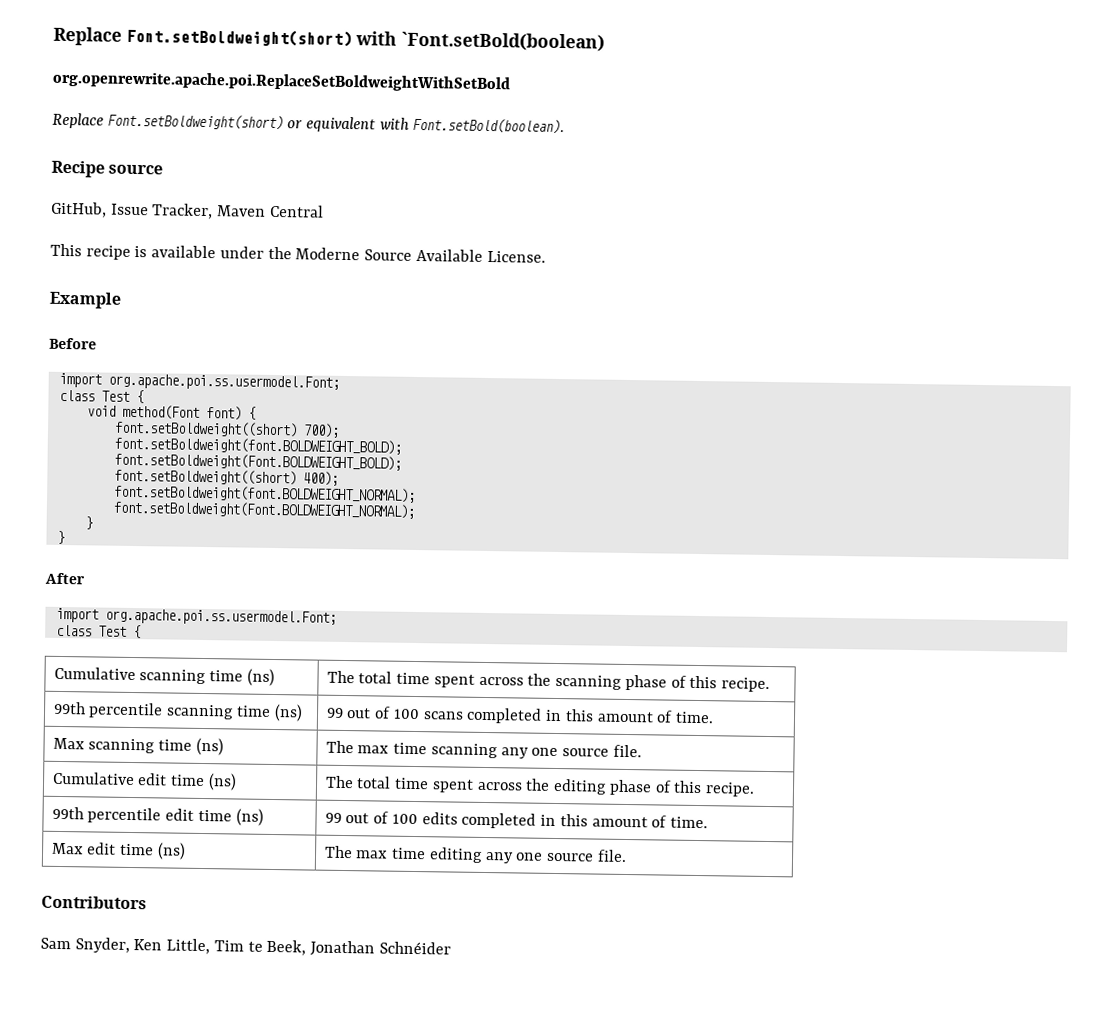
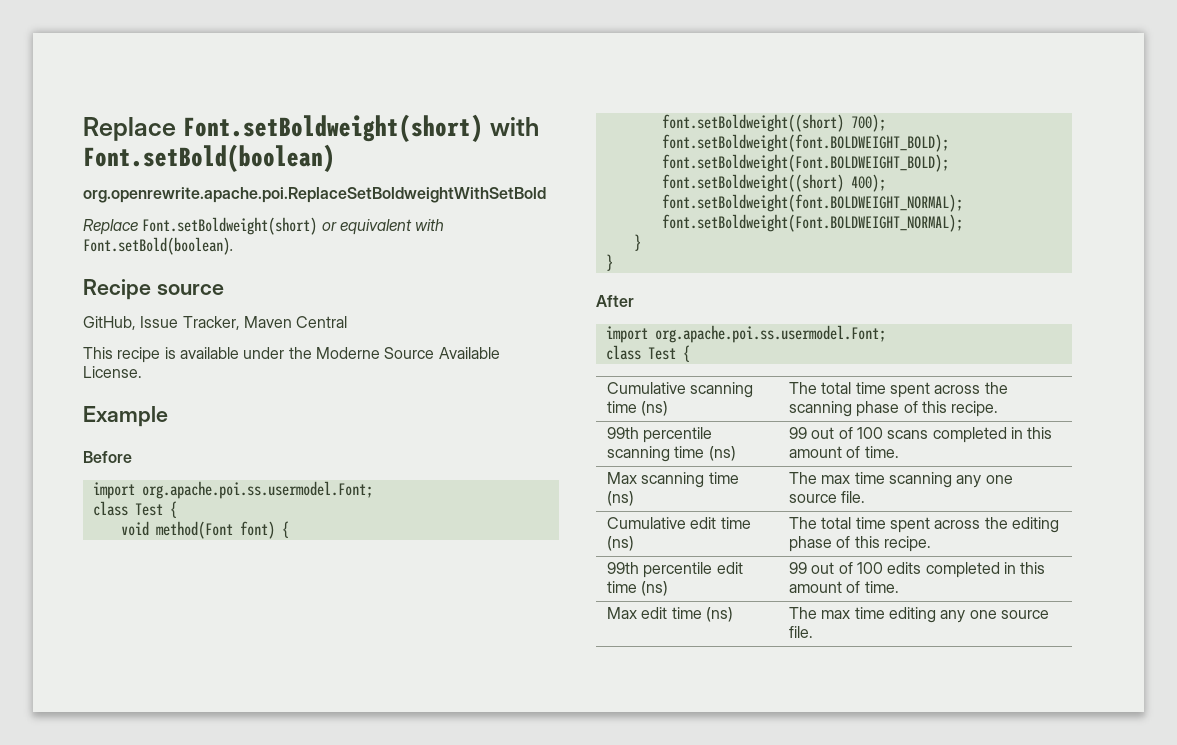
[401,31,605,52] `Font.setBold(boolean) -> [83,144,335,172] Font.setBold(boolean)
[41,895,147,910] [40,937,451,957] // Contributors // Sam Snyder, Ken Little, Tim te Beek, Jonathan Schnéider -> (814, 632) none

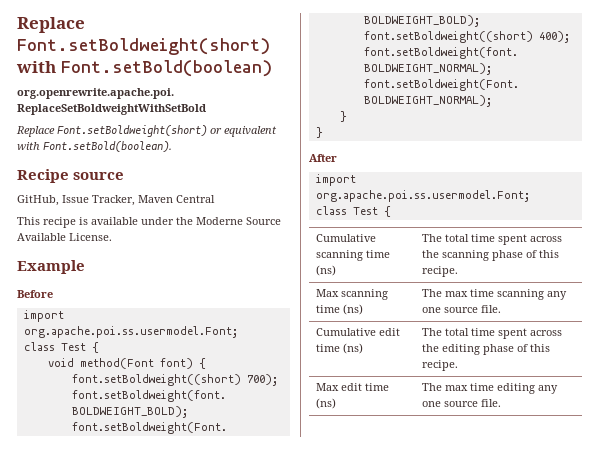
[607,427,713,443] [607,446,736,462] [789,427,1053,443] [789,446,899,458] // 99th percentile scanning time (ns) | 99 out of 100 scans completed in this amount of time. -> (459, 271) none
[607,562,743,578] [607,581,669,596] [789,562,1046,578] [789,581,899,593] // 99th percentile edit time (ns) | 99 out of 100 edits completed in this amount of time. -> (459, 365) none

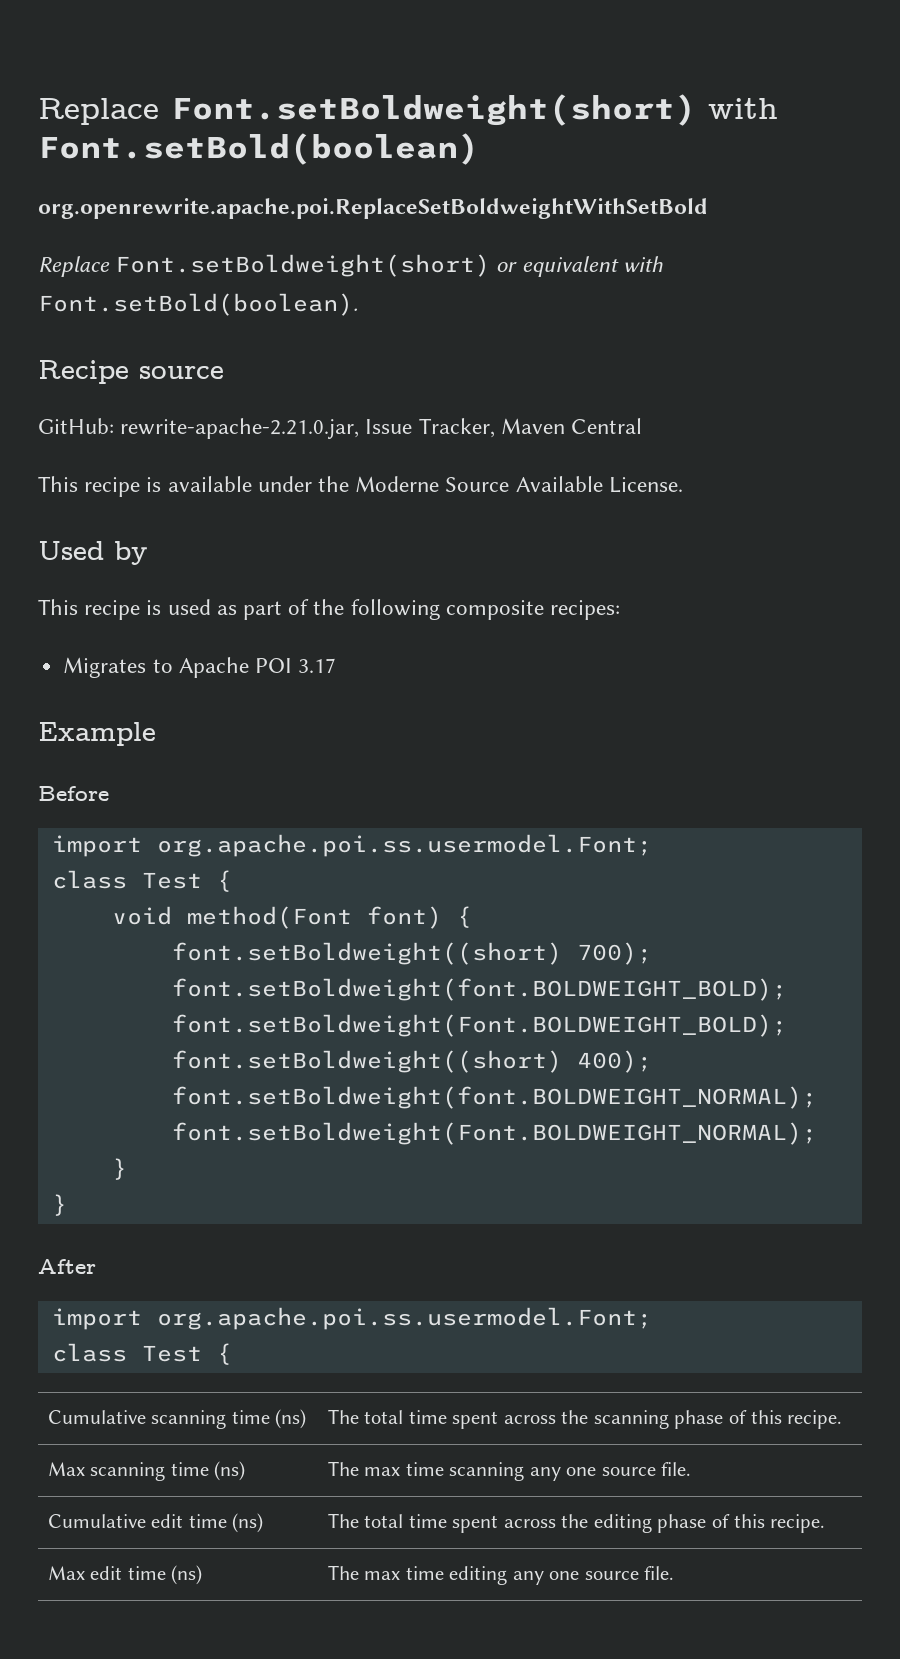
[17,195,59,206] GitHub, -> [38,418,360,439] GitHub: rewrite-apache-2.21.0.jar,
(112, 237) none -> [38,541,148,565] [38,599,621,620] [63,657,337,678] // Used by // This recipe is used as part of the following composite recipes: // Migrates to Apache POI 3.17

